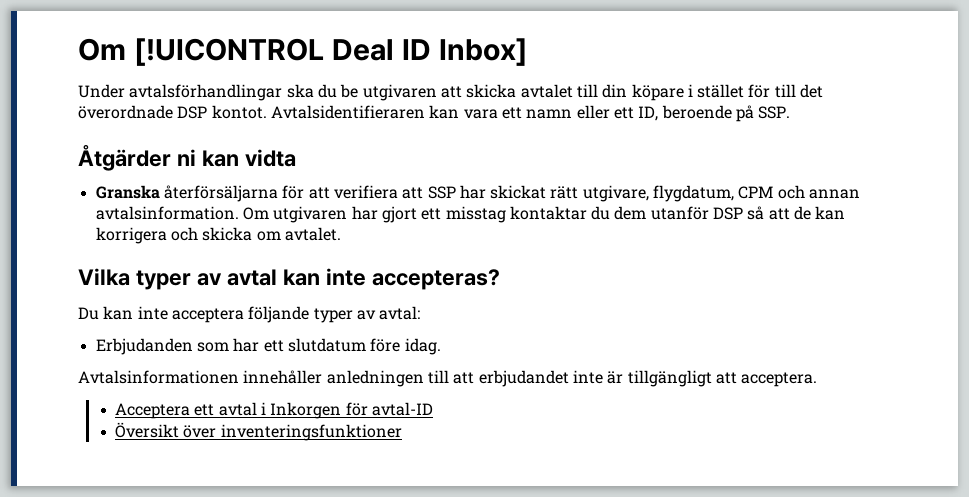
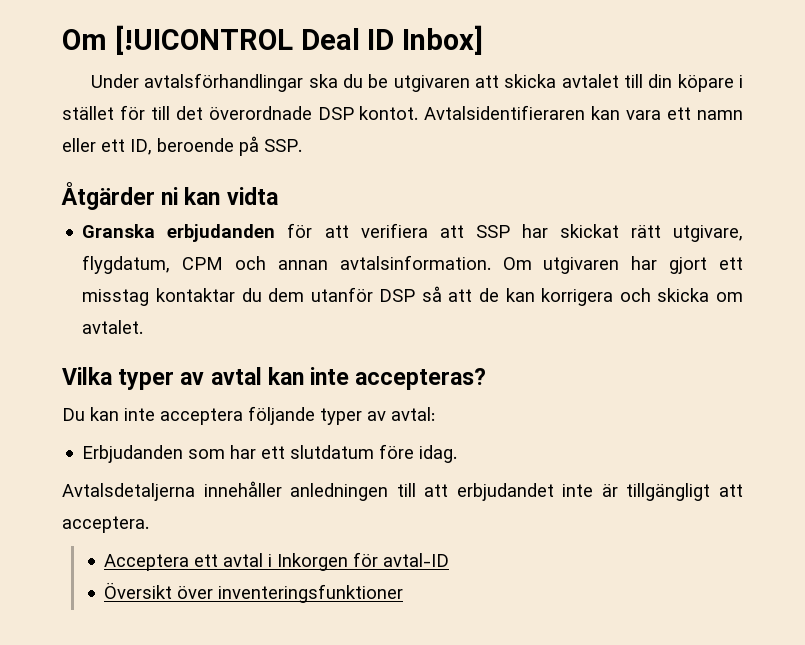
[163,185,278,202] återförsäljarna -> [167,224,276,242] erbjudanden
[78,370,239,384] Avtalsinformationen -> [62,483,195,501] Avtalsdetaljerna

